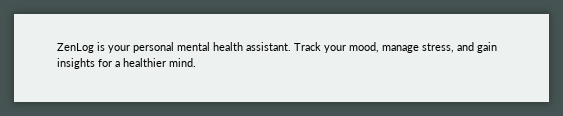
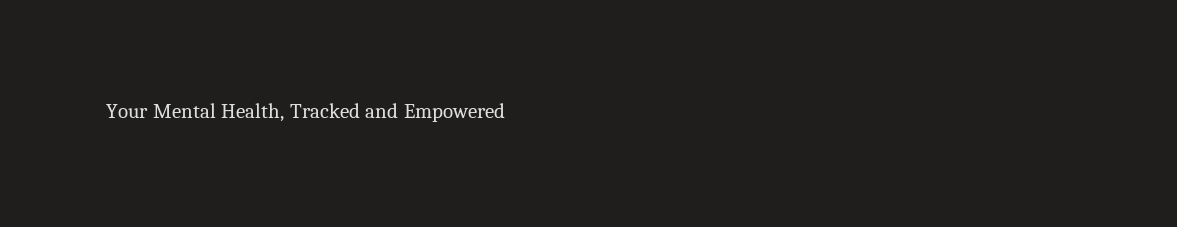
[57,42,497,53] [57,58,196,69] ZenLog is your personal mental health assistant. Track your mood, manage stress, and gain insights for a healthier mind. -> [106,103,505,122] Your Mental Health, Tracked and Empowered

